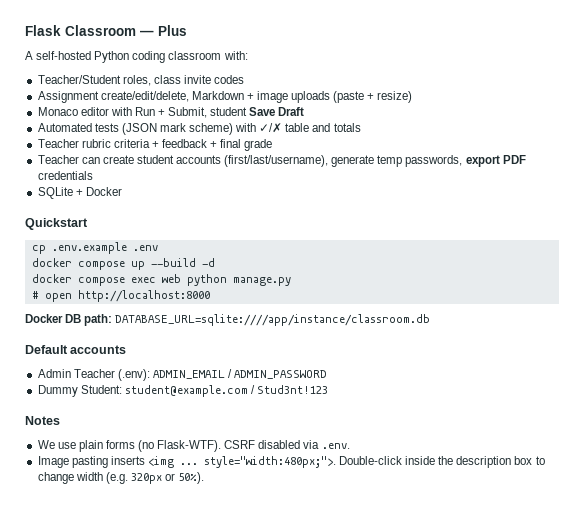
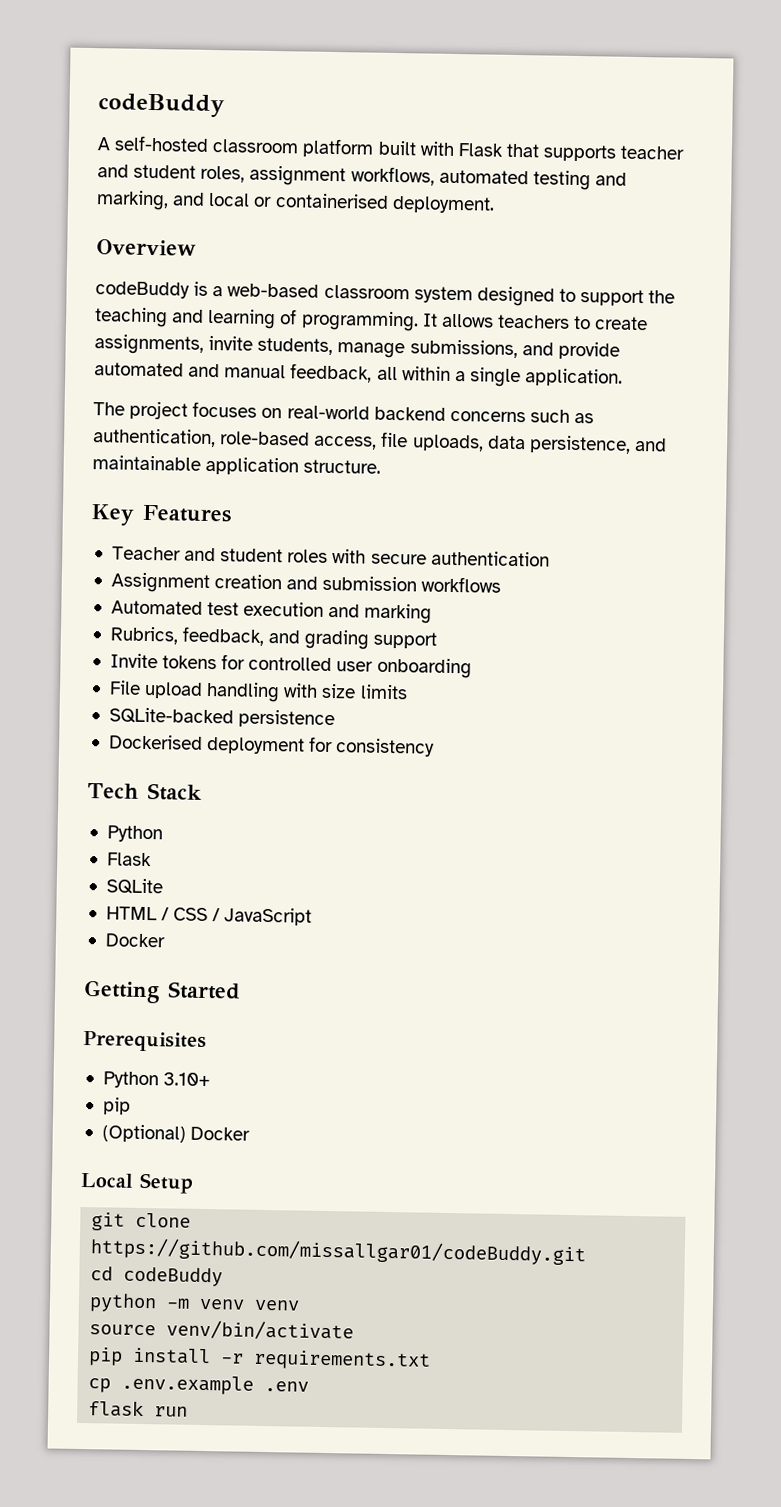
[25,25,187,36] [25,51,248,63] [37,75,245,86] [37,91,413,103] [37,107,305,118] [37,123,361,135] [37,139,273,151] [37,155,526,167] [37,171,93,180] [37,187,122,199] [25,218,88,230] [31,242,158,254] [31,258,215,270] [31,274,291,286] [31,290,210,302] [25,314,431,326] [25,345,127,354] [37,369,328,381] [37,385,329,397] [25,416,60,425] [37,440,350,452] [37,456,545,468] [37,472,205,484] Flask Classroom — Plus // A self-hosted Python coding classroom with: // Teacher/Student roles, class invite codes // Assignment create/edit/delete, Markdown + image uploads (paste + resize) // Monaco editor with Run + Submit, student Save Draft // Automated tests (JSON mark scheme) with ✓/✗ table and totals // Teacher rubric criteria + feedback + final grade // Teacher can create student accounts (first/last/username), generate temp passwords, export PDF credentials // SQLite + Docker // Quickstart // cp .env.example .env // docker compose up --build -d // docker compose exec web python manage.py // # open http://localhost:8000 // Docker DB path: DATABASE_URL=sqlite:////app/instance/classroom.db // Default accounts // Admin Teacher (.env): ADMIN_EMAIL / ADMIN_PASSWORD // Dummy Student: student@example.com / Stud3nt!123 // Notes // We use plain forms (no Flask-WTF). CSRF disabled via .env. // Image pasting inserts <img ... style="width:480px;">. Double-click inside the description box to change width (e.g. 320px or 50%). -> [98,93,225,118] [97,135,685,162] [97,164,627,191] [96,190,495,214] [96,239,197,256] [95,281,676,307] [94,307,649,332] [94,334,620,360] [94,362,624,388] [93,400,595,424] [93,428,667,454] [92,455,382,476] [91,504,232,526] [111,546,550,567] [110,572,502,594] [110,600,433,624] [109,626,438,650] [109,653,472,679] [108,680,408,703] [108,707,336,729] [108,734,436,757] [87,783,202,801] [106,825,163,843] [106,852,152,867] [105,878,163,895] [105,906,313,926] [104,933,166,948] [83,980,241,1004] [83,1030,207,1053] [102,1071,211,1089] [102,1097,131,1115] [101,1124,251,1143] [80,1172,194,1194] [91,1212,192,1231] [90,1237,587,1266] [90,1266,224,1287] [89,1293,301,1313] [89,1319,355,1341] [88,1347,432,1371] [88,1374,310,1395] [88,1400,189,1418] codeBuddy // A self-hosted classroom platform built with Flask that supports teacher and student roles, assignment workflows, automated testing and marking, and local or containerised deployment. // Overview // codeBuddy is a web-based classroom system designed to support the teaching and learning of programming. It allows teachers to create assignments, invite students, manage submissions, and provide automated and manual feedback, all within a single application. // The project focuses on real-world backend concerns such as authentication, role-based access, file uploads, data persistence, and maintainable application structure. // Key Features // Teacher and student roles with secure authentication // Assignment creation and submission workflows // Automated test execution and marking // Rubrics, feedback, and grading support // Invite tokens for controlled user onboarding // File upload handling with size limits // SQLite-backed persistence // Dockerised deployment for consistency // Tech Stack // Python // Flask // SQLite // HTML / CSS / JavaScript // Docker // Getting Started // Prerequisites // Python 3.10+ // pip // (Optional) Docker // Local Setup // git clone https://github.com/missallgar01/codeBuddy.git // cd codeBuddy // python -m venv venv // source venv/bin/activate // pip install -r requirements.txt // cp .env.example .env // flask run

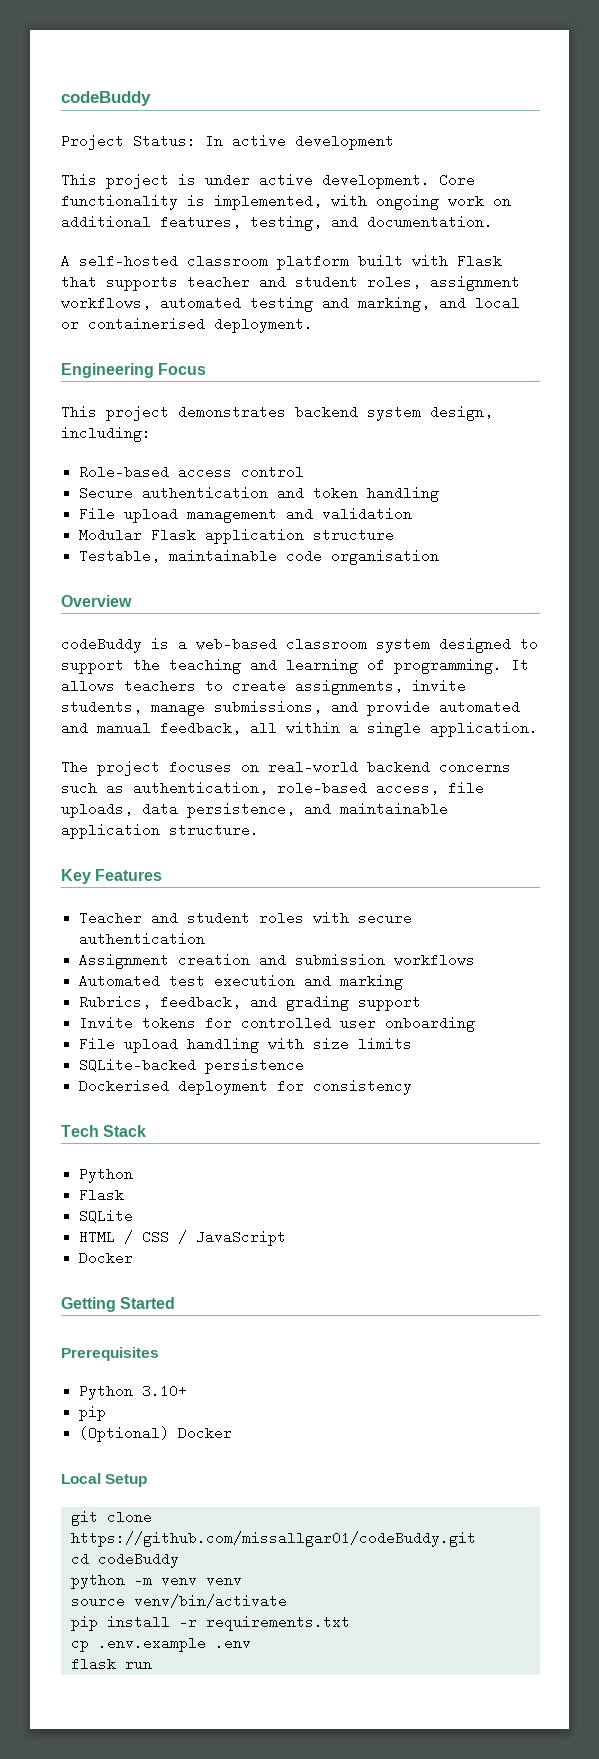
[98,93,225,118] codeBuddy -> [61,91,151,106] [61,134,394,150] [61,173,475,189] [61,194,511,210] [61,215,493,231] codeBuddy // Project Status: In active development // This project is under active development. Core functionality is implemented, with ongoing work on additional features, testing, and documentation.
(495, 204) none -> [61,363,207,378] [61,405,493,421] [61,426,151,442] [79,465,305,479] [79,486,440,502] [79,507,413,523] [79,528,395,544] [79,549,440,565] // Engineering Focus // This project demonstrates backend system design, including: // Role-based access control // Secure authentication and token handling // File upload management and validation // Modular Flask application structure // Testable, maintainable code organisation

